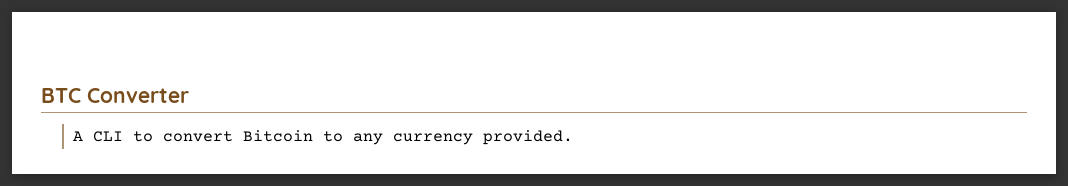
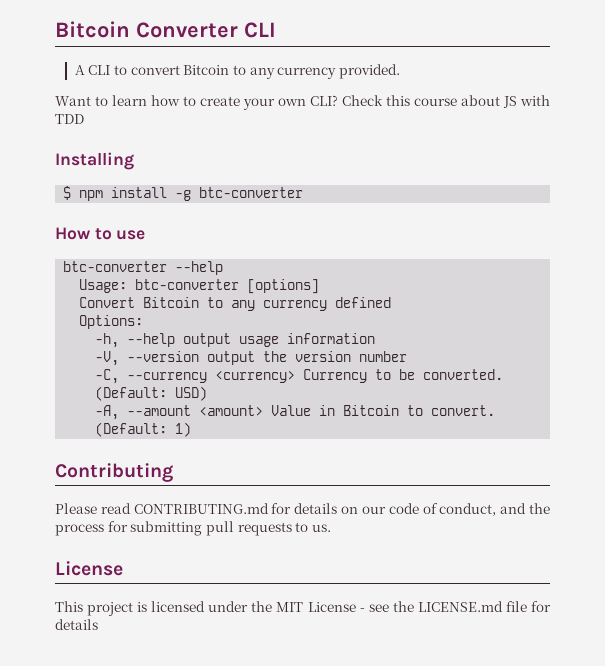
[41,88,81,103] BTC -> [55,21,130,38] Bitcoin
(189, 95) none -> [244,22,276,38] CLI
(574, 137) none -> [55,95,550,110] [55,114,84,124] [55,152,134,170] [63,186,304,201] [55,227,146,240] [63,261,224,275] [79,279,320,294] [79,297,392,311] [79,315,144,329] [95,333,376,348] [95,351,408,366] [95,369,504,384] [95,386,208,401] [95,405,496,420] [95,422,192,437] [55,463,173,482] [55,503,550,516] [55,521,331,536] [55,561,123,576] [55,601,551,616] [55,619,98,630] // Want to learn how to create your own CLI? Check this course about JS with TDD // Installing // $ npm install -g btc-converter // How to use // btc-converter --help // Usage: btc-converter [options] // Convert Bitcoin to any currency defined // Options: // -h, --help output usage information // -V, --version output the version number // -C, --currency <currency> Currency to be converted. (Default: USD) // -A, --amount <amount> Value in Bitcoin to convert. (Default: 1) // Contributing // Please read CONTRIBUTING.md for details on our code of conduct, and the process for submitting pull requests to us. // License // This project is licensed under the MIT License - see the LICENSE.md file for details

